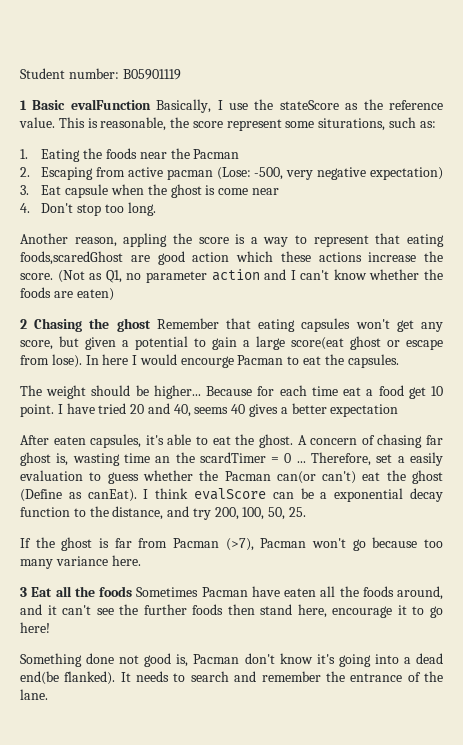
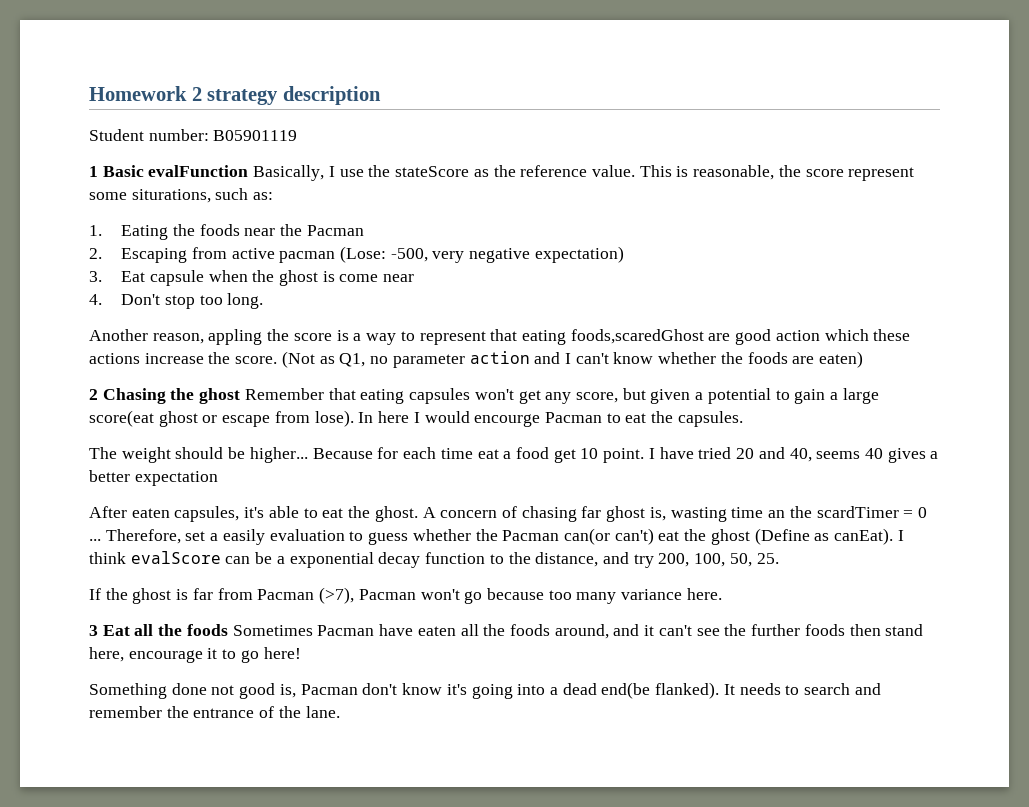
(20, 73) none -> [89,86,381,105] Homework 2 strategy description //

